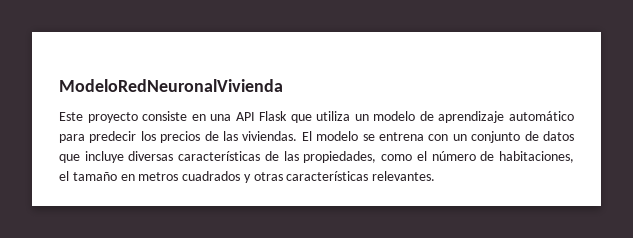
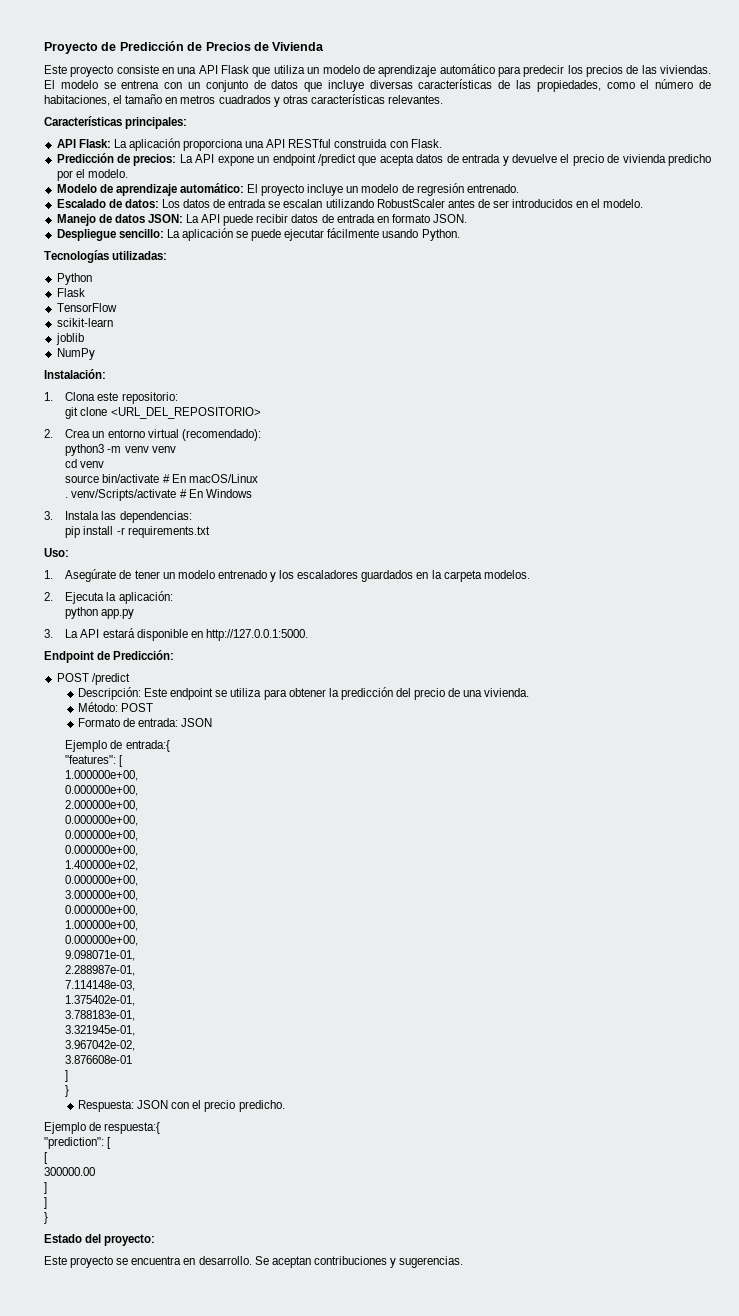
[59,79,283,92] ModeloRedNeuronalVivienda -> [44,41,325,54] Proyecto de Predicción de Precios de Vivienda
(436, 176) none -> [44,116,188,129] [56,138,442,151] [56,153,712,166] [56,169,128,181] [56,183,519,196] [56,199,644,208] [56,214,468,226] [56,228,460,241] [44,250,168,263] [56,273,92,285] [56,288,85,297] [56,303,117,312] [56,318,113,327] [55,333,84,345] [56,348,95,360] [44,369,106,379] [44,392,178,404] [65,407,261,419] [44,429,261,441] [65,444,176,456] [65,459,105,468] [65,474,258,483] [65,489,252,501] [44,511,192,523] [65,526,210,538] [44,548,69,557] [44,569,530,582] [44,591,173,604] [65,607,135,619] [44,628,308,641] [44,650,175,663] [56,673,130,685] [78,687,530,700] [78,702,154,712] [78,718,213,727] [65,740,170,752] [65,755,124,767] [65,770,139,781] [65,785,139,796] [65,800,139,811] [65,815,139,826] [65,830,139,841] [65,845,139,856] [65,860,139,871] [65,875,139,886] [65,890,139,901] [65,905,139,916] [65,920,139,931] [65,935,139,946] [65,950,136,961] [65,965,136,976] [65,980,136,991] [65,995,136,1006] [65,1010,136,1021] [65,1025,136,1036] [65,1040,136,1051] [65,1055,133,1064] [65,1070,69,1082] [65,1085,70,1097] [78,1100,285,1112] [44,1122,161,1134] [44,1137,112,1149] [44,1152,48,1164] [44,1167,95,1176] [44,1182,47,1194] [44,1197,47,1209] [44,1212,48,1224] [44,1234,156,1246] [44,1256,464,1268] // Características principales: // API Flask: La aplicación proporciona una API RESTful construida con Flask. // Predicción de precios: La API expone un endpoint /predict que acepta datos de entrada y devuelve el precio de vivienda predicho por el modelo. // Modelo de aprendizaje automático: El proyecto incluye un modelo de regresión entrenado. // Escalado de datos: Los datos de entrada se escalan utilizando RobustScaler antes de ser introducidos en el modelo. // Manejo de datos JSON: La API puede recibir datos de entrada en formato JSON. // Despliegue sencillo: La aplicación se puede ejecutar fácilmente usando Python. // Tecnologías utilizadas: // Python // Flask // TensorFlow // scikit-learn // joblib // NumPy // Instalación: // 1. Clona este repositorio: // git clone <URL_DEL_REPOSITORIO> // 2. Crea un entorno virtual (recomendado): // python3 -m venv venv // cd venv // source bin/activate # En macOS/Linux // . venv/Scripts/activate # En Windows // 3. Instala las dependencias: // pip install -r requirements.txt // Uso: // 1. Asegúrate de tener un modelo entrenado y los escaladores guardados en la carpeta modelos. // 2. Ejecuta la aplicación: // python app.py // 3. La API estará disponible en http://127.0.0.1:5000. // Endpoint de Predicción: // POST /predict // Descripción: Este endpoint se utiliza para obtener la predicción del precio de una vivienda. // Método: POST // Formato de entrada: JSON // Ejemplo de entrada:{ // "features": [ // 1.000000e+00, // 0.000000e+00, // 2.000000e+00, // 0.000000e+00, // 0.000000e+00, // 0.000000e+00, // 1.400000e+02, // 0.000000e+00, // 3.000000e+00, // 0.000000e+00, // 1.000000e+00, // 0.000000e+00, // 9.098071e-01, // 2.288987e-01, // 7.114148e-03, // 1.375402e-01, // 3.788183e-01, // 3.321945e-01, // 3.967042e-02, // 3.876608e-01 // ] // } // Respuesta: JSON con el precio predicho. // Ejemplo de respuesta:{ // "prediction": [ // [ // 300000.00 // ] // ] // } // Estado del proyecto: // Este proyecto se encuentra en desarrollo. Se aceptan contribuciones y sugerencias.

